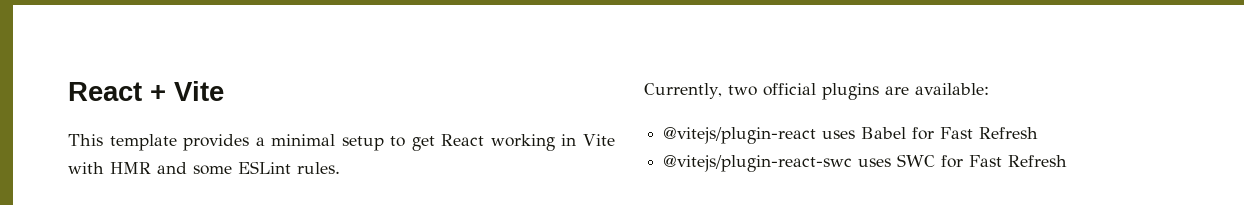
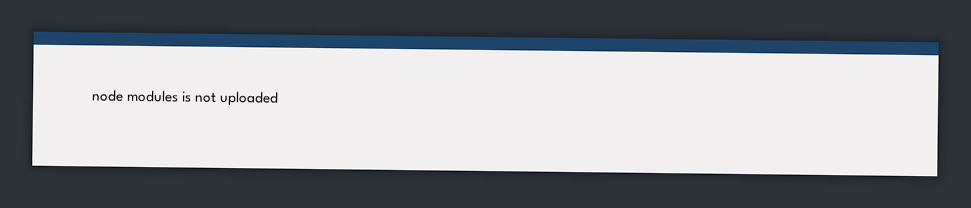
[68,81,224,101] [68,134,616,151] [68,161,340,175] [644,83,989,100] [663,127,1039,144] [663,154,1068,172] React + Vite // This template provides a minimal setup to get React working in Vite with HMR and some ESLint rules. // Currently, two official plugins are available: // @vitejs/plugin-react uses Babel for Fast Refresh // @vitejs/plugin-react-swc uses SWC for Fast Refresh -> [92,89,280,107] node modules is not uploaded

